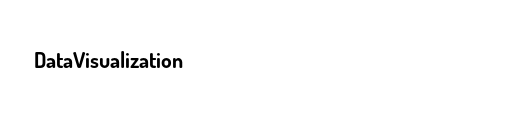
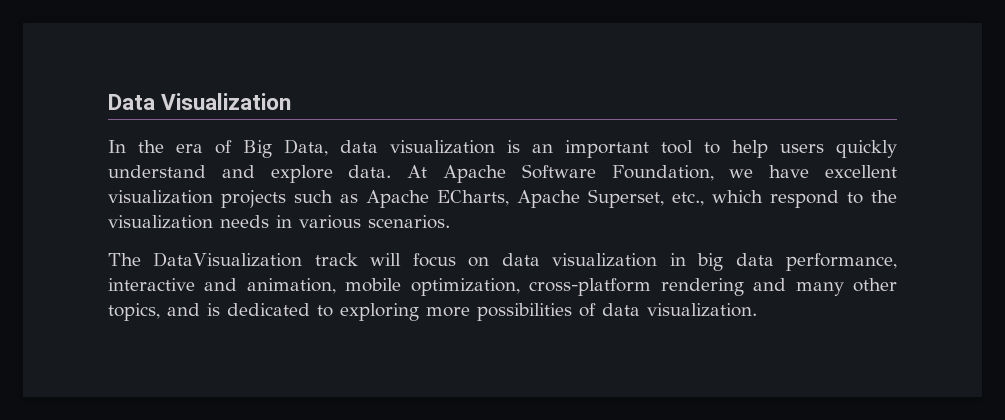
[34,51,183,68] DataVisualization -> [108,93,292,110] [108,139,897,158] [108,164,897,183] [108,189,897,208] [108,215,450,229] [108,252,897,271] [108,278,898,296] [108,303,757,321] Data Visualization // In the era of Big Data, data visualization is an important tool to help users quickly understand and explore data. At Apache Software Foundation, we have excellent visualization projects such as Apache ECharts, Apache Superset, etc., which respond to the visualization needs in various scenarios. // The DataVisualization track will focus on data visualization in big data performance, interactive and animation, mobile optimization, cross-platform rendering and many other topics, and is dedicated to exploring more possibilities of data visualization.

